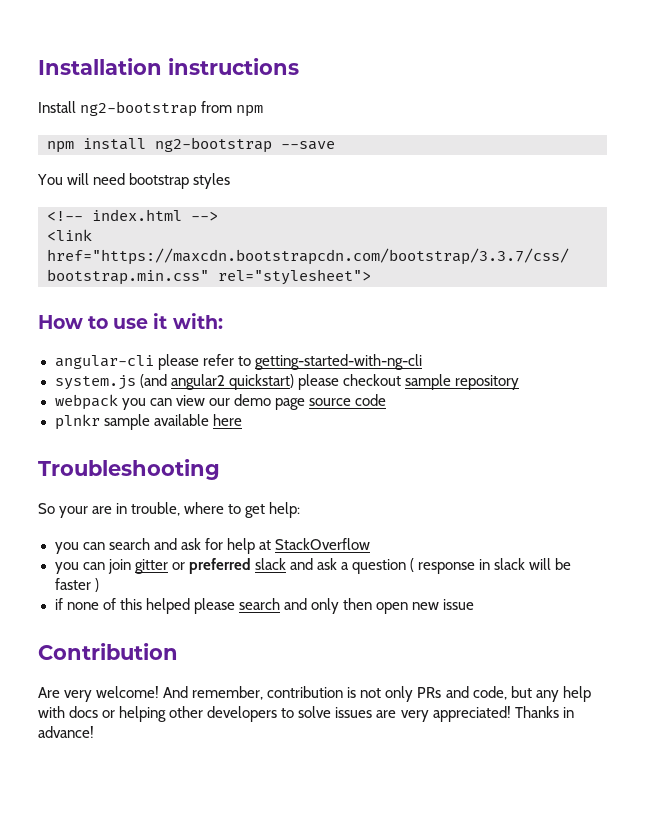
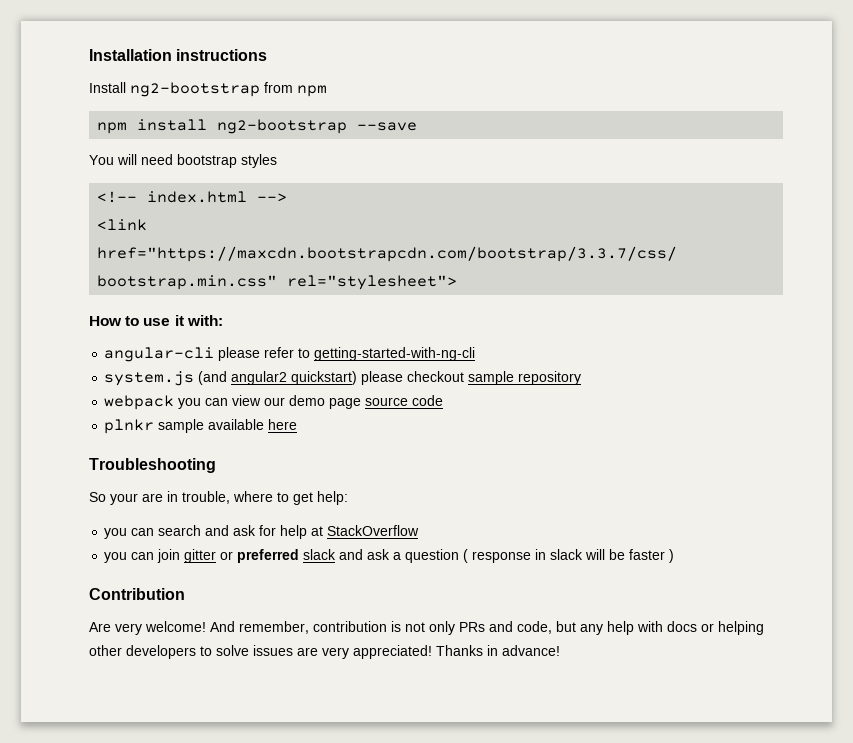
[54,598,475,614] // if none of this helped please search and only then open new issue -> (675, 556) none

